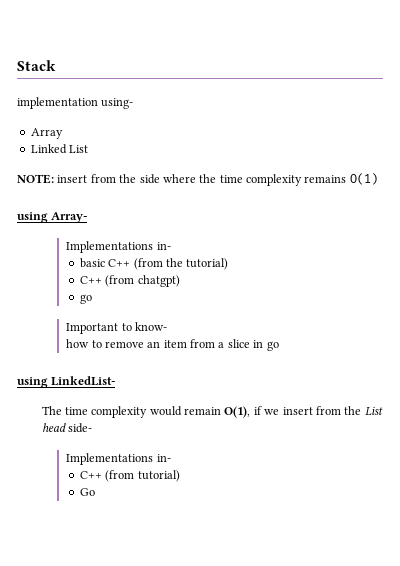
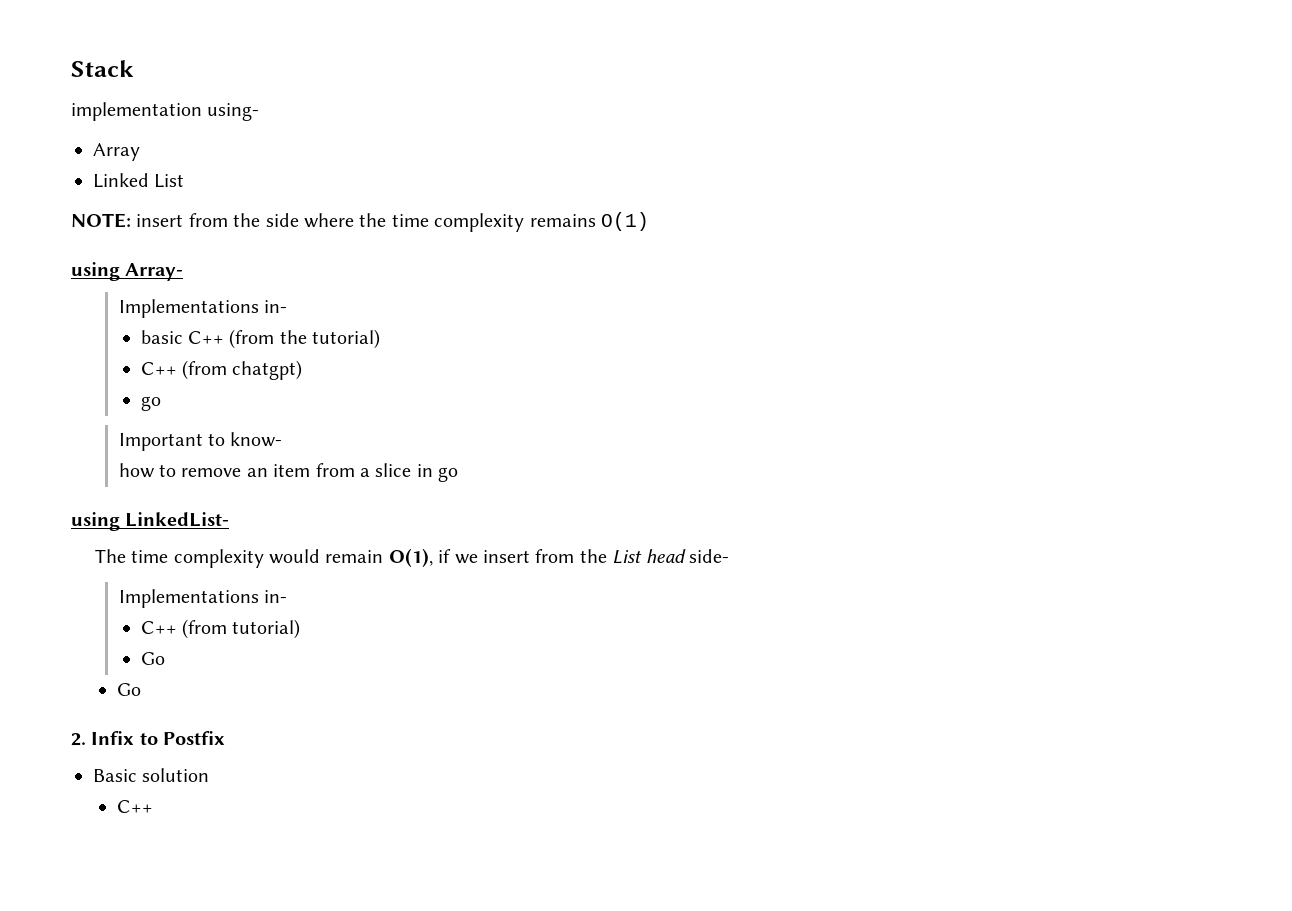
(95, 492) none -> [116,683,141,696] [71,731,226,746] [93,768,210,782] [116,800,153,813] // Go // 2. Infix to Postfix // Basic solution // C++

